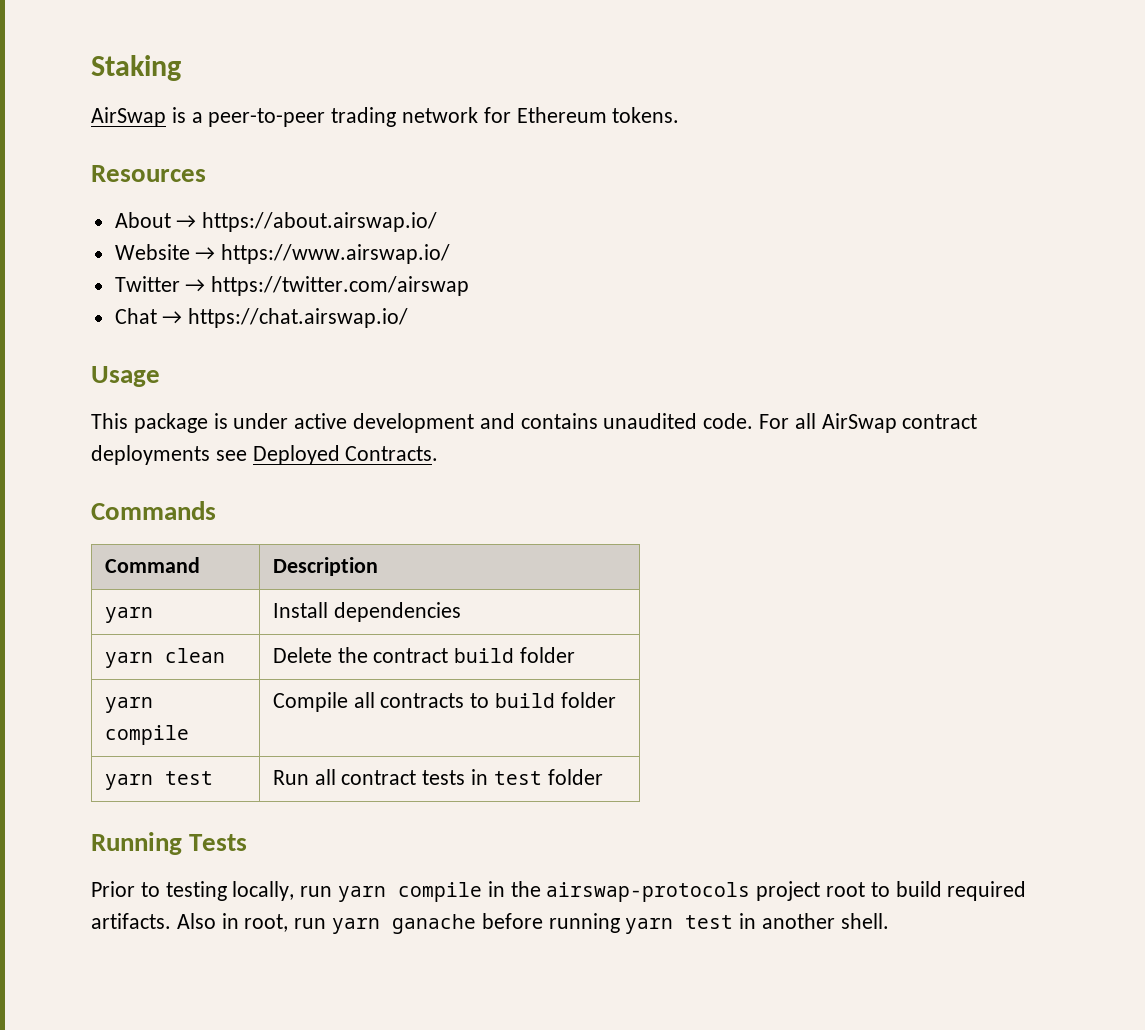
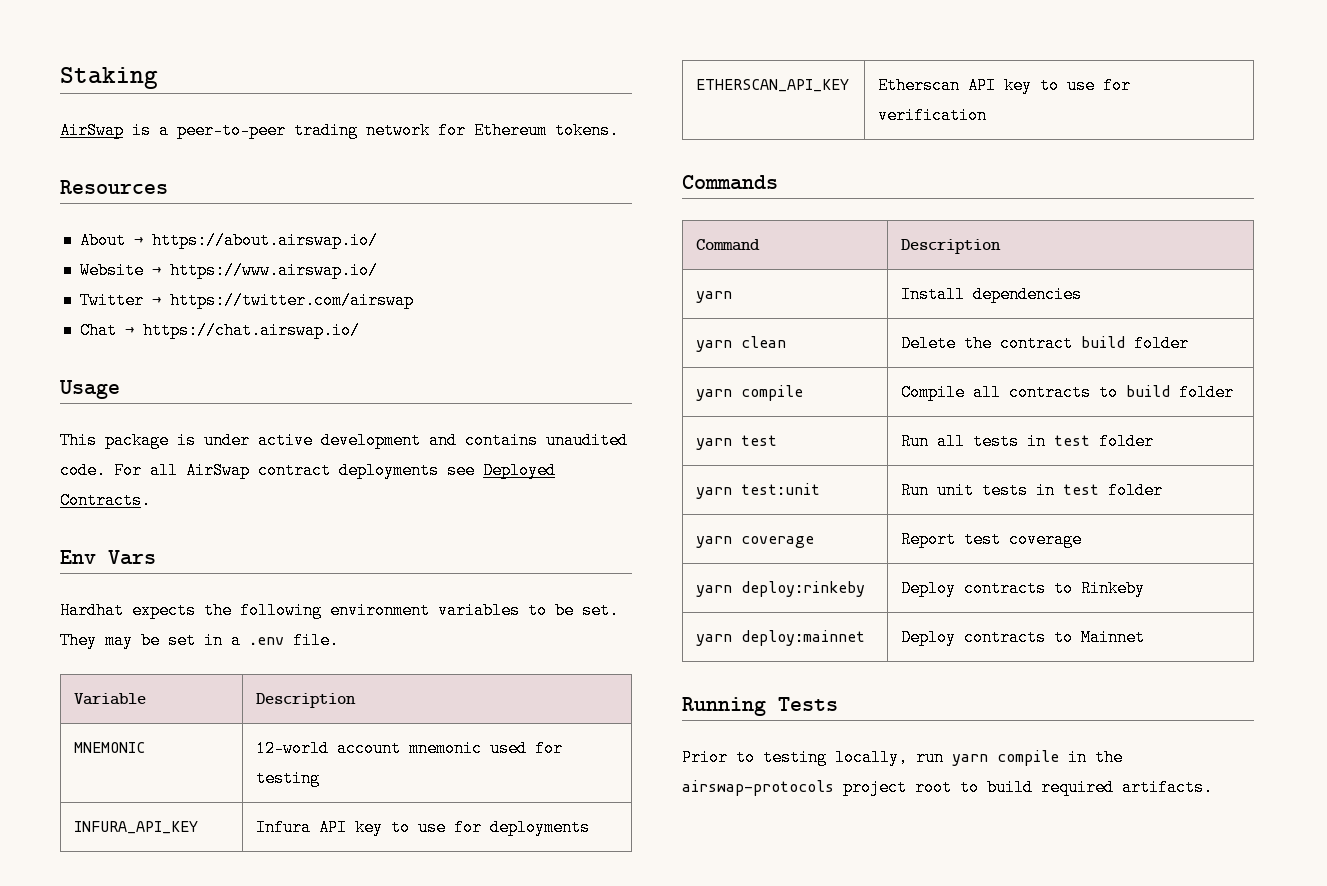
(439, 453) none -> [60,550,156,565] [60,602,619,619] [60,632,339,649] [74,693,147,705] [256,693,357,708] [74,742,146,753] [256,740,564,757] [256,770,321,787] [74,821,199,834] [256,819,591,836] [696,79,850,92] [878,77,1132,94] [878,107,988,124] // Env Vars // Hardhat expects the following environment variables to be set. They may be set in a .env file. // Variable | Description // MNEMONIC | 12-world account mnemonic used for testing // INFURA_API_KEY | Infura API key to use for deployments // ETHERSCAN_API_KEY | Etherscan API key to use for verification
[341,769,603,785] contract tests in test folder -> [973,433,1155,450] [696,483,821,499] [901,482,1164,499] [696,536,815,548] [901,531,1083,548] [696,581,866,597] [901,580,1146,597] [696,630,866,646] [901,629,1146,646] tests in test folder // yarn test:unit | Run unit tests in test folder // yarn coverage | Report test coverage // yarn deploy:rinkeby | Deploy contracts to Rinkeby // yarn deploy:mainnet | Deploy contracts to Mainnet
[176,913,889,934] Also in root, run yarn ganache before running yarn test in another shell. -> (1213, 787) none

